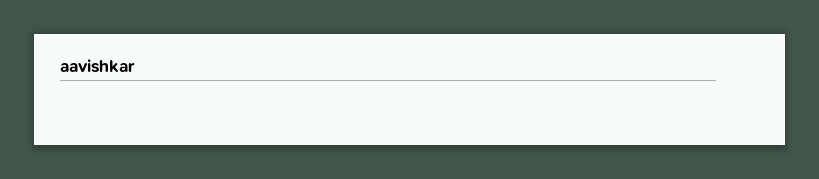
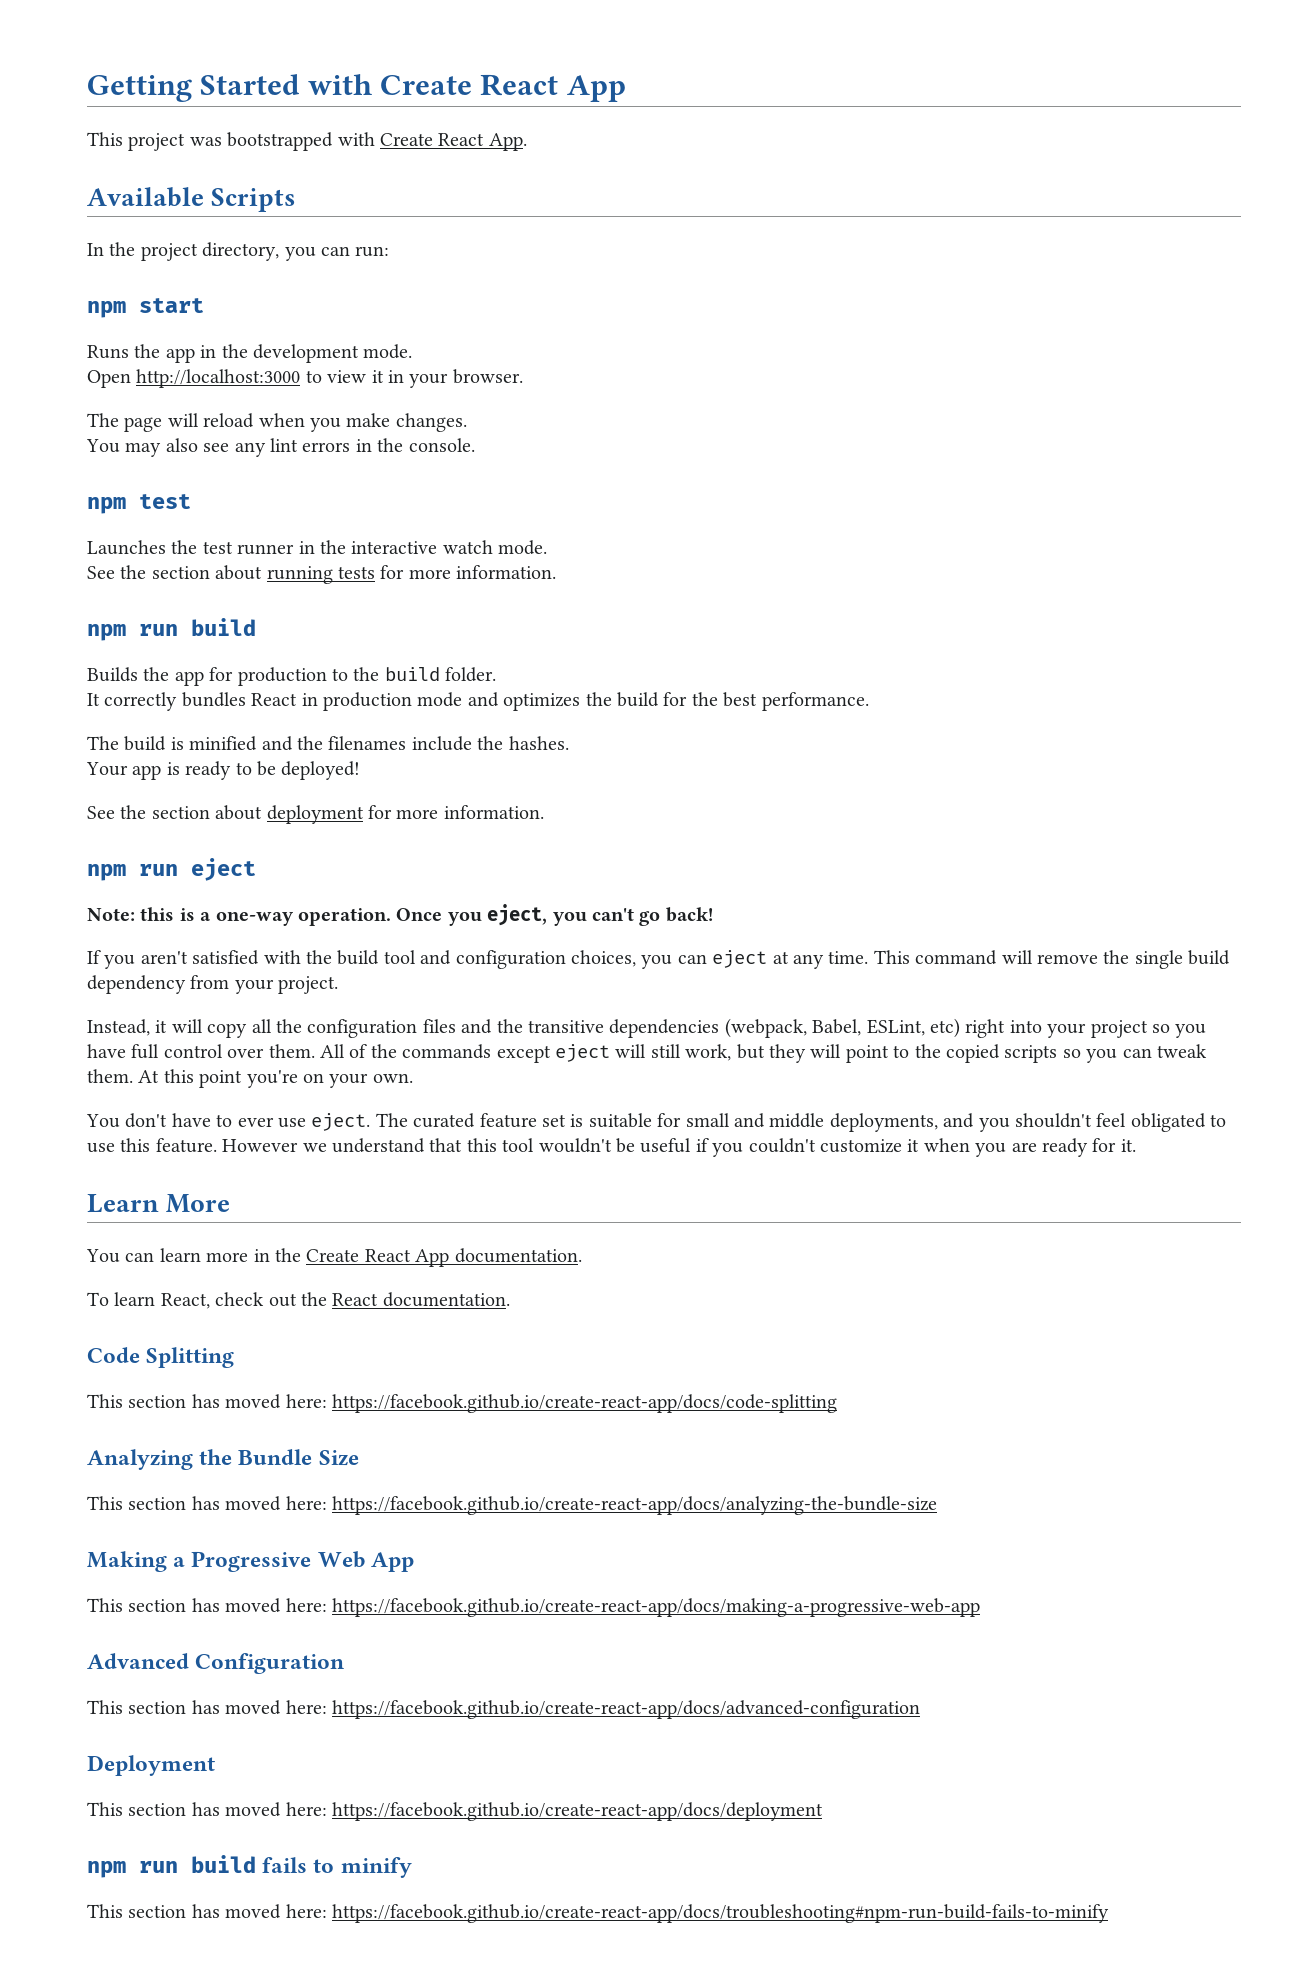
[60,59,135,73] aavishkar -> [87,74,626,102] [87,132,527,151] [87,187,297,212] [87,242,390,261] [87,298,204,318] [87,344,413,363] [87,369,523,388] [87,413,467,432] [86,438,475,457] [87,494,191,514] [87,540,548,555] [87,565,557,584] [87,618,256,641] [87,667,497,686] [87,692,869,711] [87,736,569,751] [86,761,361,780] [87,805,544,824] [87,858,256,881] [87,904,713,926] [87,950,1231,969] [87,975,339,994] [87,1018,1207,1038] [87,1044,1207,1063] [87,1069,413,1088] [86,1113,1227,1132] [87,1138,1136,1157] [87,1194,231,1213] [86,1248,582,1267] [87,1292,510,1309] [87,1347,235,1368] [87,1394,837,1413] [87,1449,359,1470] [87,1496,937,1515] [87,1551,414,1572] [87,1598,980,1617] [87,1653,345,1674] [87,1700,920,1719] [87,1755,215,1776] [87,1802,823,1821] [87,1855,412,1878] [87,1904,1109,1923] Getting Started with Create React App // This project was bootstrapped with Create React App. // Available Scripts // In the project directory, you can run: // npm start // Runs the app in the development mode. // Open http://localhost:3000 to view it in your browser. // The page will reload when you make changes. // You may also see any lint errors in the console. // npm test // Launches the test runner in the interactive watch mode. // See the section about running tests for more information. // npm run build // Builds the app for production to the build folder. // It correctly bundles React in production mode and optimizes the build for the best performance. // The build is minified and the filenames include the hashes. // Your app is ready to be deployed! // See the section about deployment for more information. // npm run eject // Note: this is a one-way operation. Once you eject, you can't go back! // If you aren't satisfied with the build tool and configuration choices, you can eject at any time. This command will remove the single build dependency from your project. // Instead, it will copy all the configuration files and the transitive dependencies (webpack, Babel, ESLint, etc) right into your project so you have full control over them. All of the commands except eject will still work, but they will point to the copied scripts so you can tweak them. At this point you're on your own. // You don't have to ever use eject. The curated feature set is suitable for small and middle deployments, and you shouldn't feel obligated to use this feature. However we understand that this tool wouldn't be useful if you couldn't customize it when you are ready for it. // Learn More // You can learn more in the Create React App documentation. // To learn React, check out the React documentation. // Code Splitting // This section has moved here: https://facebook.github.io/create-react-app/docs/code-splitting // Analyzing the Bundle Size // This section has moved here: https://facebook.github.io/create-react-app/docs/analyzing-the-bundle-size // Making a Progressive Web App // This section has moved here: https://facebook.github.io/create-react-app/docs/making-a-progressive-web-app // Advanced Configuration // This section has moved here: https://facebook.github.io/create-react-app/docs/advanced-configuration // Deployment // This section has moved here: https://facebook.github.io/create-react-app/docs/deployment // npm run build fails to minify // This section has moved here: https://facebook.github.io/create-react-app/docs/troubleshooting#npm-run-build-fails-to-minify

